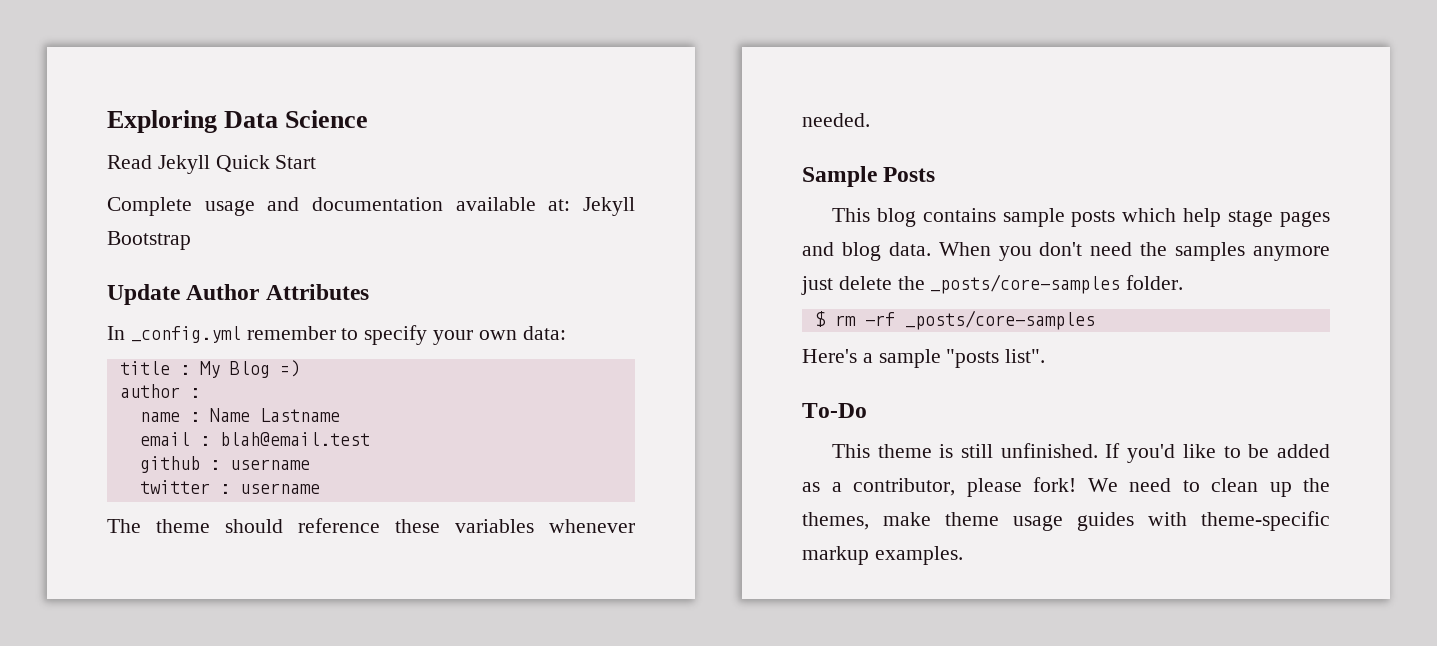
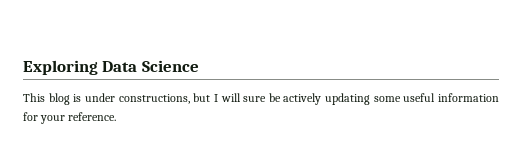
[107,155,317,174] [107,197,635,216] [107,231,191,250] [107,284,369,305] [107,325,566,345] [119,360,300,378] [119,384,200,398] [139,408,340,422] [139,432,370,446] [139,456,310,473] [139,480,320,494] [107,518,635,533] [802,113,870,127] [802,166,936,187] [831,208,1330,227] [802,242,1330,261] [801,274,1184,295] [814,310,1095,330] [802,349,1046,368] [802,403,867,418] [831,443,1330,463] [802,477,1330,497] [802,511,1330,531] [802,546,963,565] Read Jekyll Quick Start // Complete usage and documentation available at: Jekyll Bootstrap // Update Author Attributes // In _config.yml remember to specify your own data: // title : My Blog =) // author : // name : Name Lastname // email : blah@email.test // github : username // twitter : username // The theme should reference these variables whenever needed. // Sample Posts // This blog contains sample posts which help stage pages and blog data. When you don't need the samples anymore just delete the _posts/core-samples folder. // $ rm -rf _posts/core-samples // Here's a sample "posts list". // To-Do // This theme is still unfinished. If you'd like to be added as a contributor, please fork! We need to clean up the themes, make theme usage guides with theme-specific markup examples. -> [23,93,500,105] [23,112,117,124] This blog is under constructions, but I will sure be actively updating some useful information for your reference.

